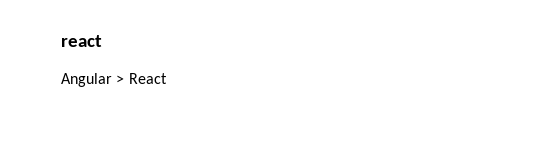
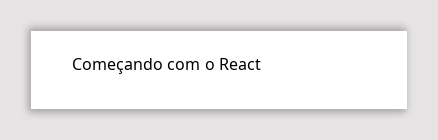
[61,35,102,47] [61,73,125,87] react // Angular > -> [72,58,215,74] Começando com o

